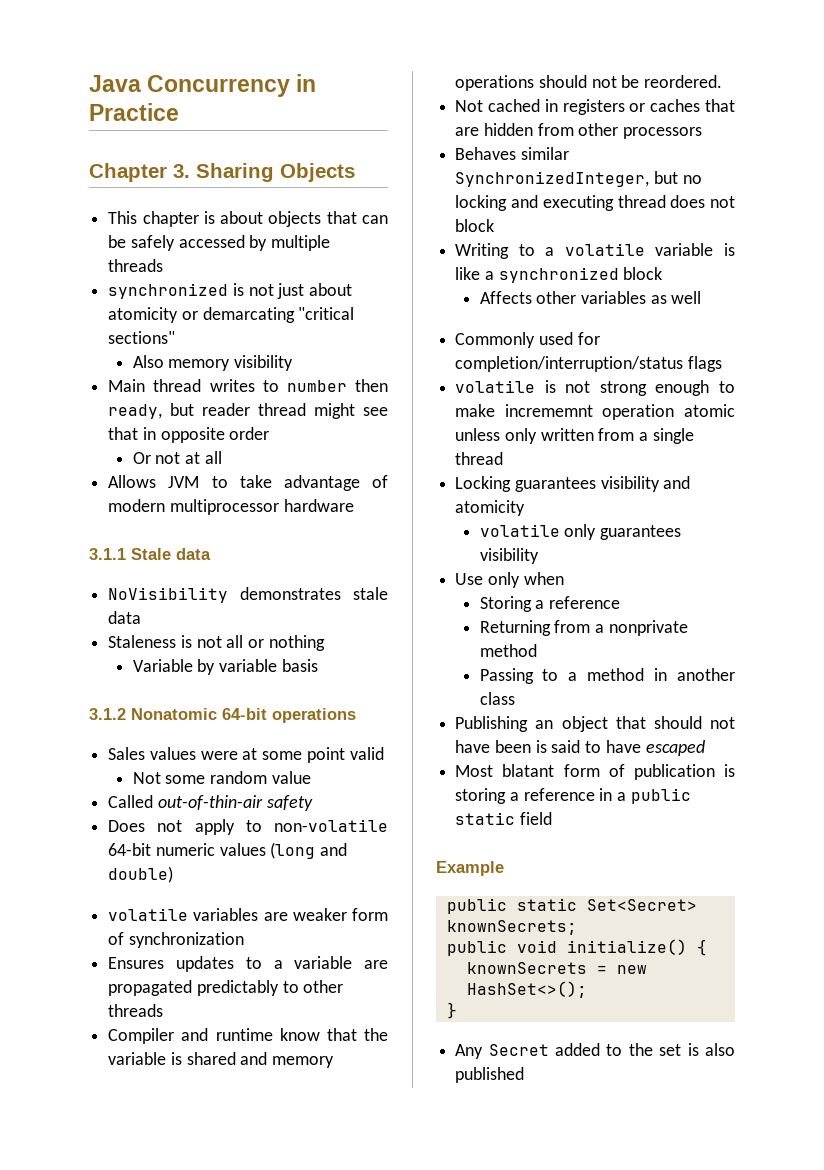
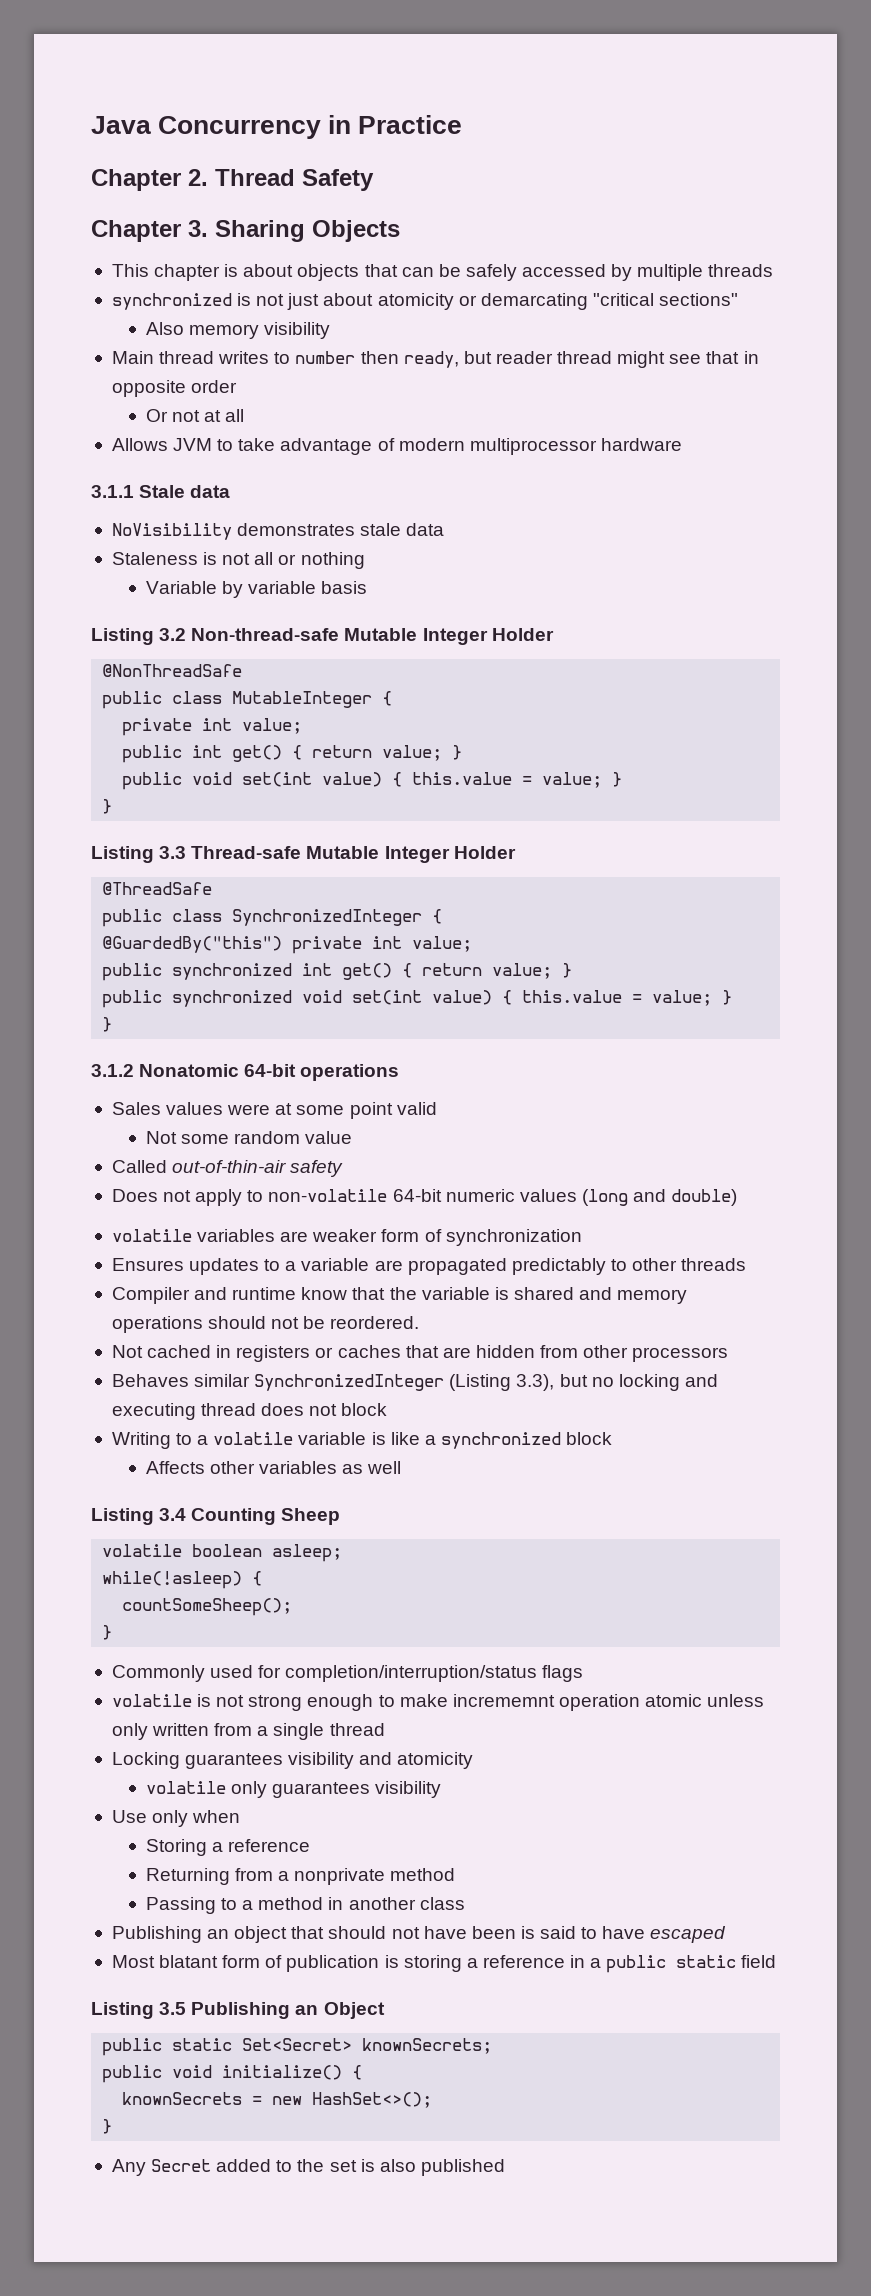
(179, 112) none -> [91,169,374,191] // Chapter 2. Thread Safety
(318, 665) none -> [91,628,554,645] [102,664,243,677] [102,691,393,709] [122,718,303,736] [122,745,463,763] [122,772,623,790] [102,799,113,814] [91,846,516,863] [102,882,213,895] [102,909,443,927] [102,936,473,954] [102,963,573,981] [102,990,733,1008] [102,1017,113,1032] // Listing 3.2 Non-thread-safe Mutable Integer Holder // @NonThreadSafe // public class MutableInteger { // private int value; // public int get() { return value; } // public void set(int value) { this.value = value; } // } // Listing 3.3 Thread-safe Mutable Integer Holder // @ThreadSafe // public class SynchronizedInteger { // @GuardedBy("this") private int value; // public synchronized int get() { return value; } // public synchronized void set(int value) { this.value = value; } // }
[455,171,650,187] SynchronizedInteger, -> [254,1374,555,1391] SynchronizedInteger (Listing 3.3),
(702, 297) none -> [91,1508,341,1525] [102,1544,343,1562] [102,1571,263,1589] [122,1598,293,1616] [102,1625,113,1640] // Listing 3.4 Counting Sheep // volatile boolean asleep; // while(!asleep) { // countSomeSheep(); // }
[436,861,504,876] Example -> [91,2002,385,2019] Listing 3.5 Publishing an Object

